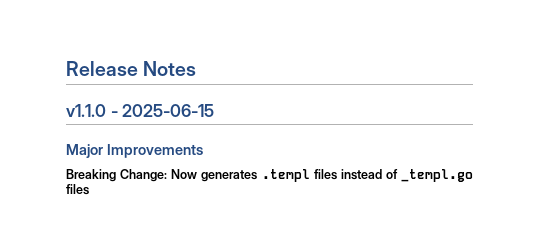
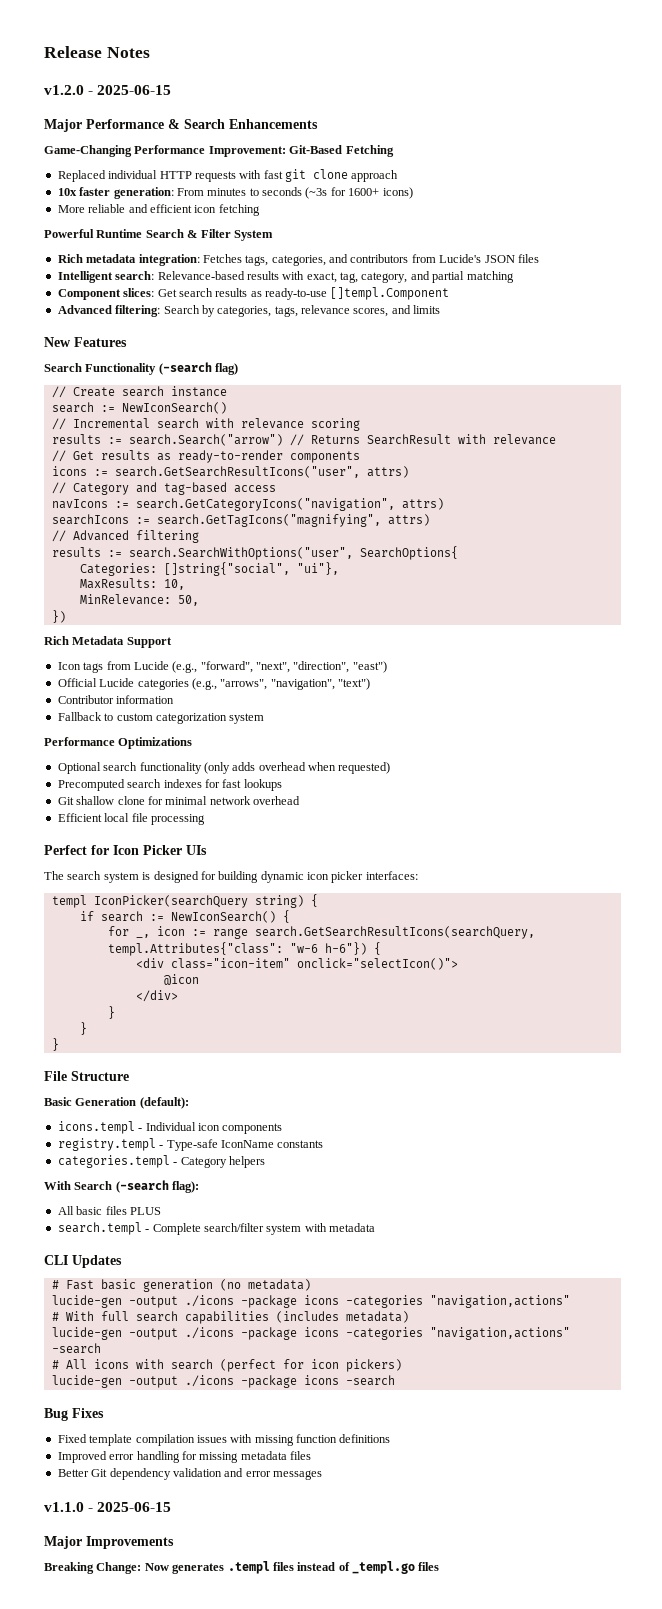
(197, 68) none -> [44,85,172,95] [44,119,318,132] [44,145,394,157] [57,169,399,182] [57,187,413,199] [57,204,260,216] [44,229,273,241] [57,254,539,266] [57,271,514,283] [57,287,450,300] [57,305,441,317] [44,337,127,347] [44,362,239,375] [51,386,227,398] [51,402,227,414] [51,418,360,431] [51,434,556,446] [51,450,360,463] [51,466,409,478] [51,482,276,495] [51,498,444,511] [51,514,430,527] [51,530,199,543] [51,546,458,560] [79,562,339,576] [79,578,185,590] [79,594,199,606] [51,610,66,623] [44,636,172,648] [57,661,387,673] [57,678,370,690] [57,695,175,704] [57,712,265,724] [44,737,193,749] [57,762,391,774] [57,779,282,791] [57,796,300,805] [57,813,205,825] [44,845,207,855] [44,871,418,883] [51,894,318,908] [79,910,290,923] [107,926,535,939] [107,942,381,956] [135,958,458,970] [163,974,199,985] [135,990,178,1002] [107,1006,115,1019] [79,1022,87,1035] [51,1038,59,1051] [44,1071,129,1081] [44,1097,189,1109] [57,1121,283,1134] [57,1138,324,1151] [57,1155,265,1168] [44,1180,200,1193] [57,1206,161,1215] [57,1222,375,1235] [44,1255,122,1268] [51,1279,311,1292] [51,1295,570,1308] [51,1311,409,1324] [51,1327,570,1340] [51,1343,101,1354] [51,1359,402,1372] [51,1375,395,1388] [44,1408,104,1421] [57,1434,391,1446] [57,1451,311,1463] [57,1468,322,1480] // v1.2.0 - 2025-06-15 // Major Performance & Search Enhancements // Game-Changing Performance Improvement: Git-Based Fetching // Replaced individual HTTP requests with fast git clone approach // 10x faster generation: From minutes to seconds (~3s for 1600+ icons) // More reliable and efficient icon fetching // Powerful Runtime Search & Filter System // Rich metadata integration: Fetches tags, categories, and contributors from Lucide's JSON files // Intelligent search: Relevance-based results with exact, tag, category, and partial matching // Component slices: Get search results as ready-to-use []templ.Component // Advanced filtering: Search by categories, tags, relevance scores, and limits // New Features // Search Functionality (-search flag) // // Create search instance // search := NewIconSearch() // // Incremental search with relevance scoring // results := search.Search("arrow") // Returns SearchResult with relevance // // Get results as ready-to-render components // icons := search.GetSearchResultIcons("user", attrs) // // Category and tag-based access // navIcons := search.GetCategoryIcons("navigation", attrs) // searchIcons := search.GetTagIcons("magnifying", attrs) // // Advanced filtering // results := search.SearchWithOptions("user", SearchOptions{ // Categories: []string{"social", "ui"}, // MaxResults: 10, // MinRelevance: 50, // }) // Rich Metadata Support // Icon tags from Lucide (e.g., "forward", "next", "direction", "east") // Official Lucide categories (e.g., "arrows", "navigation", "text") // Contributor information // Fallback to custom categorization system // Performance Optimizations // Optional search functionality (only adds overhead when requested) // Precomputed search indexes for fast lookups // Git shallow clone for minimal network overhead // Efficient local file processing // Perfect for Icon Picker UIs // The search system is designed for building dynamic icon picker interfaces: // templ IconPicker(searchQuery string) { // if search := NewIconSearch() { // for _, icon := range search.GetSearchResultIcons(searchQuery, templ.Attributes{"class": "w-6 h-6"}) { // <div class="icon-item" onclick="selectIcon()"> // @icon // </div> // } // } // } // File Structure // Basic Generation (default): // icons.templ - Individual icon components // registry.templ - Type-safe IconName constants // categories.templ - Category helpers // With Search (-search flag): // All basic files PLUS // search.templ - Complete search/filter system with metadata // CLI Updates // # Fast basic generation (no metadata) // lucide-gen -output ./icons -package icons -categories "navigation,actions" // # With full search capabilities (includes metadata) // lucide-gen -output ./icons -package icons -categories "navigation,actions" -search // # All icons with search (perfect for icon pickers) // lucide-gen -output ./icons -package icons -search // Bug Fixes // Fixed template compilation issues with missing function definitions // Improved error handling for missing metadata files // Better Git dependency validation and error messages

